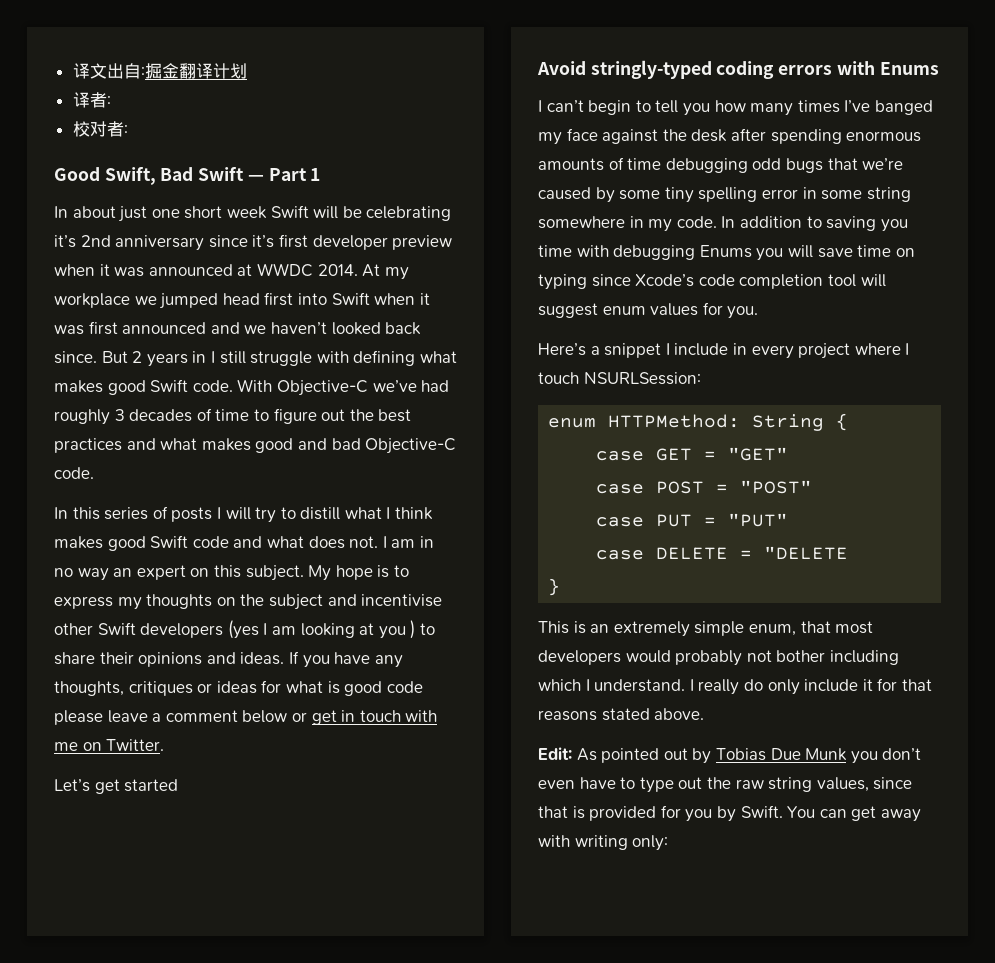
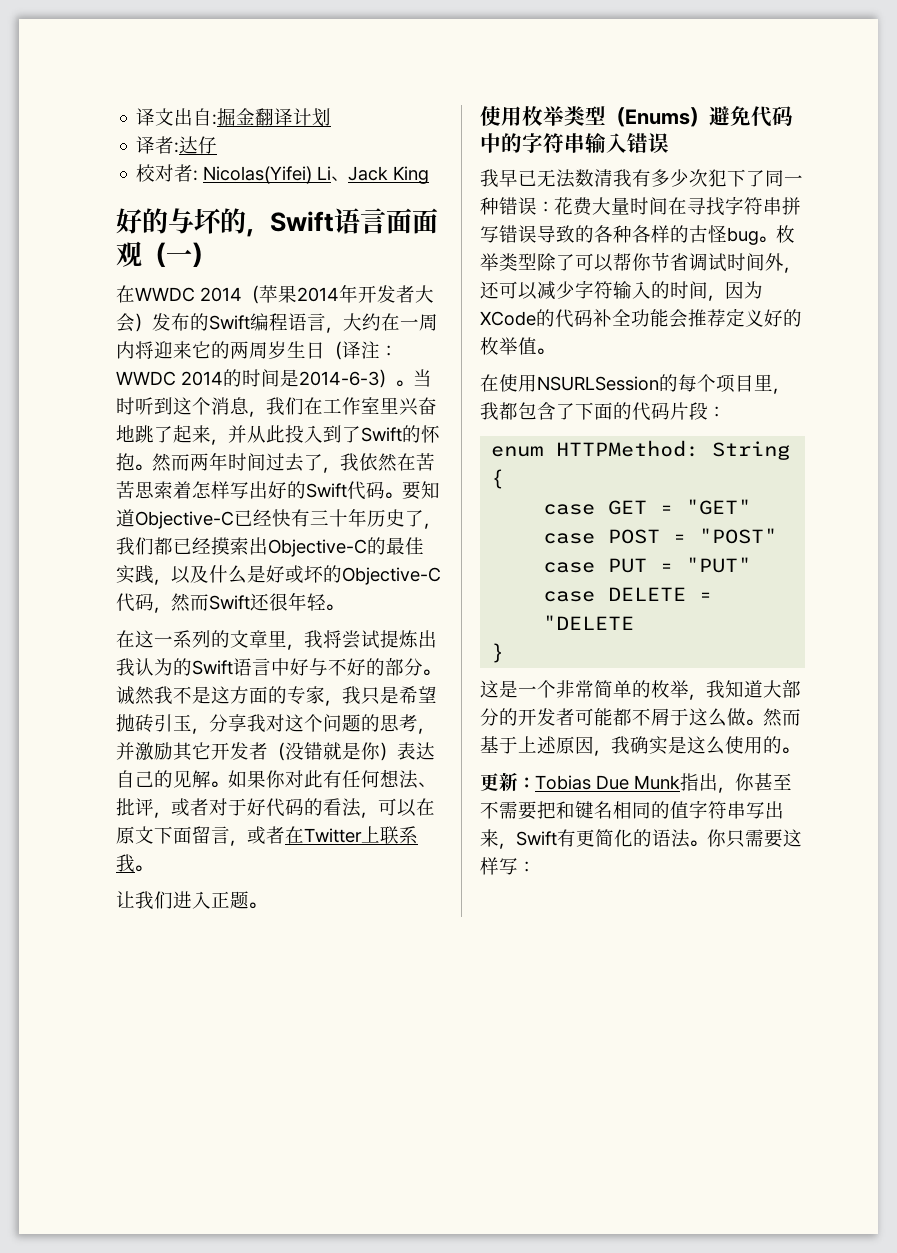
(111, 101) none -> [179,136,218,154] 达仔
[54,166,321,185] [54,205,452,222] [54,234,453,251] [54,263,409,280] [54,292,430,309] [54,321,422,335] [54,350,457,367] [54,379,450,396] [54,408,412,425] [54,438,457,454] [54,467,94,479] [54,506,434,523] [54,535,434,551] [54,565,409,581] [54,594,443,610] [54,620,435,639] [54,651,403,668] [54,680,423,696] [54,710,438,725] [54,739,165,751] [54,779,179,794] [537,60,939,79] [538,100,933,116] [538,128,922,145] [538,157,904,173] [538,187,911,203] [538,216,908,232] [538,245,915,261] [538,274,886,290] [538,302,759,319] [538,343,910,359] [538,372,701,385] // Good Swift, Bad Swift — Part 1 // In about just one short week Swift will be celebrating it’s 2nd anniversary since it’s first developer preview when it was announced at WWDC 2014. At my workplace we jumped head first into Swift when it was first announced and we haven’t looked back since. But 2 years in I still struggle with defining what makes good Swift code. With Objective-C we’ve had roughly 3 decades of time to figure out the best practices and what makes good and bad Objective-C code. // In this series of posts I will try to distill what I think makes good Swift code and what does not. I am in no way an expert on this subject. My hope is to express my thoughts on the subject and incentivise other Swift developers (yes I am looking at you ) to share their opinions and ideas. If you have any thoughts, critiques or ideas for what is good code please leave a comment below or get in touch with me on Twitter. // Let’s get started // Avoid stringly-typed coding errors with Enums // I can’t begin to tell you how many times I’ve banged my face against the desk after spending enormous amounts of time debugging odd bugs that we’re caused by some tiny spelling error in some string somewhere in my code. In addition to saving you time with debugging Enums you will save time on typing since Xcode’s code completion tool will suggest enum values for you. // Here’s a snippet I include in every project where I touch NSURLSession: -> [203,166,430,184] [116,208,438,237] [116,241,216,267] [116,284,434,304] [116,313,438,333] [116,341,397,360] [116,369,432,388] [116,397,437,417] [116,425,440,445] [116,452,435,473] [116,481,440,500] [116,508,441,529] [116,537,424,557] [116,565,441,585] [116,592,343,613] [116,630,437,650] [116,658,440,676] [116,686,437,706] [116,714,435,734] [116,742,435,761] [116,769,435,789] [116,798,435,818] [116,826,418,846] [116,854,152,872] [116,891,266,909] [480,106,793,127] [480,132,669,153] [480,169,803,188] [480,196,801,216] [480,225,795,245] [480,252,801,273] [480,280,763,301] [480,308,802,328] [480,337,554,355] [480,374,790,394] [480,402,725,421] Nicolas(Yifei) Li、Jack King // 好的与坏的，Swift语言面面观（一） // 在WWDC 2014（苹果2014年开发者大会）发布的Swift编程语言，大约在一周内将迎来它的两周岁生日（译注：WWDC 2014的时间是2014-6-3）。当时听到这个消息，我们在工作室里兴奋地跳了起来，并从此投入到了Swift的怀抱。然而两年时间过去了，我依然在苦苦思索着怎样写出好的Swift代码。要知道Objective-C已经快有三十年历史了，我们都已经摸索出Objective-C的最佳实践，以及什么是好或坏的Objective-C代码，然而Swift还很年轻。 // 在这一系列的文章里，我将尝试提炼出我认为的Swift语言中好与不好的部分。诚然我不是这方面的专家，我只是希望抛砖引玉，分享我对这个问题的思考，并激励其它开发者（没错就是你）表达自己的见解。如果你对此有任何想法、批评，或者对于好代码的看法，可以在原文下面留言，或者在Twitter上联系我。 // 让我们进入正题。 // 使用枚举类型（Enums）避免代码中的字符串输入错误 // 我早已无法数清我有多少次犯下了同一种错误：花费大量时间在寻找字符串拼写错误导致的各种各样的古怪bug。枚举类型除了可以帮你节省调试时间外，还可以减少字符输入的时间，因为XCode的代码补全功能会推荐定义好的枚举值。 // 在使用NSURLSession的每个项目里，我都包含了下面的代码片段：
[538,621,874,637] [538,650,899,666] [538,678,932,695] [538,708,705,721] [538,747,922,764] [538,777,913,793] [538,805,921,822] [538,835,669,851] This is an extremely simple enum, that most developers would probably not bother including which I understand. I really do only include it for that reasons stated above. // Edit: As pointed out by Tobias Due Munk you don’t even have to type out the raw string values, since that is provided for you by Swift. You can get away with writing only: -> [480,680,801,700] [480,708,801,727] [480,736,799,756] [480,772,792,793] [480,800,784,820] [480,829,802,849] [480,857,535,875] 这是一个非常简单的枚举，我知道大部分的开发者可能都不屑于这么做。然而基于上述原因，我确实是这么使用的。 // 更新：Tobias Due Munk指出，你甚至不需要把和键名相同的值字符串写出来，Swift有更简化的语法。你只需要这样写：

